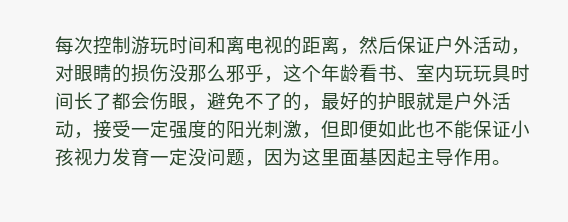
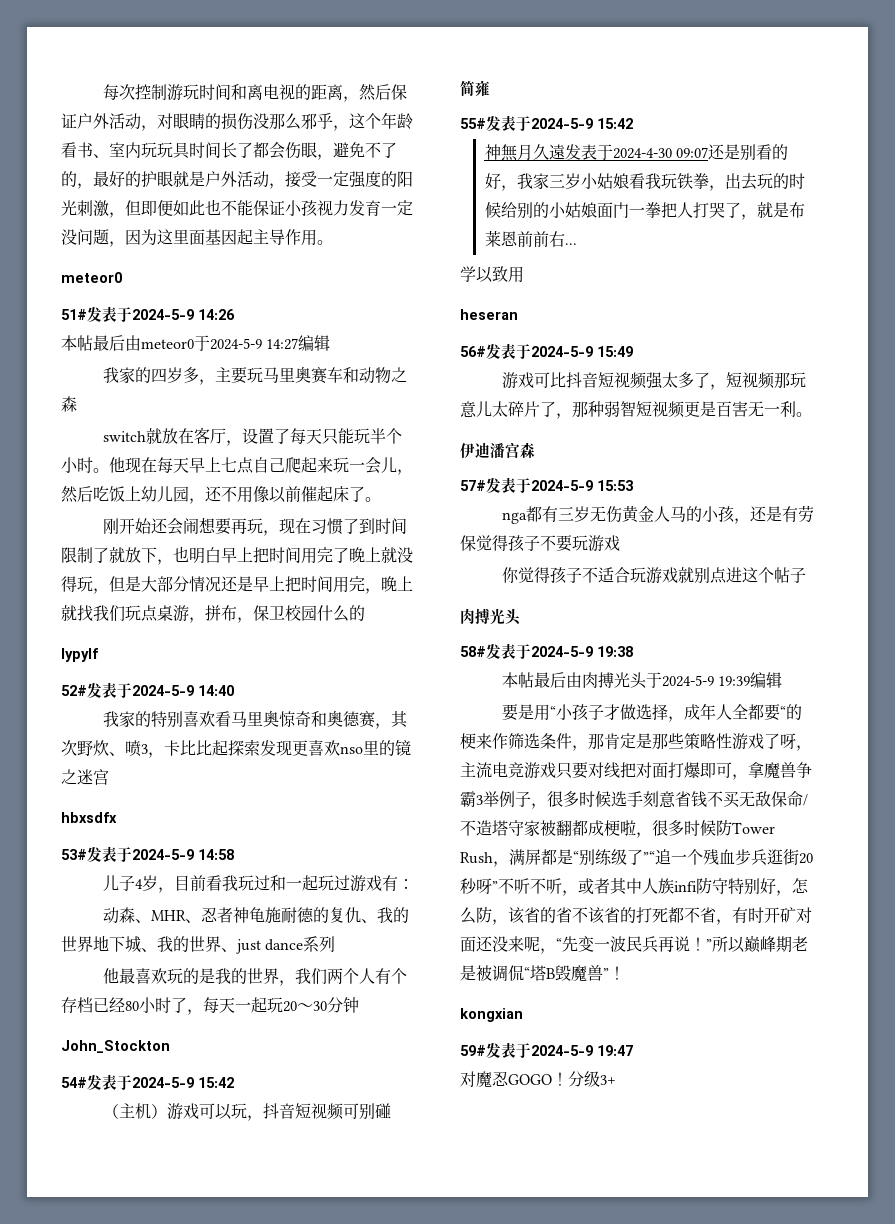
(511, 162) none -> [61,272,122,283] [61,306,235,323] [61,335,331,351] [102,367,407,385] [61,396,77,412] [102,427,402,446] [61,457,413,475] [61,486,381,504] [102,517,407,536] [61,546,413,565] [61,576,413,594] [61,605,365,623] [61,648,98,662] [61,682,234,699] [102,711,408,729] [61,739,411,758] [61,769,109,785] [61,812,117,823] [61,846,234,863] [102,875,414,893] [102,907,409,924] [61,935,336,954] [102,968,407,986] [61,997,359,1015] [61,1040,170,1053] [61,1074,234,1091] [102,1103,391,1121] [460,80,490,97] [460,115,633,132] [484,144,788,161] [484,173,805,191] [484,202,805,220] [484,230,577,247] [460,266,524,283] [460,309,518,320] [460,343,633,360] [501,372,806,390] [460,401,812,419] [460,442,535,459] [460,477,633,494] [501,505,814,524] [460,535,620,552] [501,567,806,584] [460,608,521,625] [460,643,633,660] [501,672,782,689] [501,703,802,722] [460,733,812,751] [460,762,812,780] [460,791,808,809] [460,819,775,838] [460,849,813,867] [460,877,809,896] [460,906,812,925] [460,936,808,954] [460,965,625,982] [460,1008,523,1022] [460,1042,633,1059] [460,1071,616,1088] // meteor0 // 51#发表于2024-5-9 14:26 // 本帖最后由meteor0于2024-5-9 14:27编辑 // 我家的四岁多，主要玩马里奥赛车和动物之森 // switch就放在客厅，设置了每天只能玩半个小时。他现在每天早上七点自己爬起来玩一会儿，然后吃饭上幼儿园，还不用像以前催起床了。 // 刚开始还会闹想要再玩，现在习惯了到时间限制了就放下，也明白早上把时间用完了晚上就没得玩，但是大部分情况还是早上把时间用完，晚上就找我们玩点桌游，拼布，保卫校园什么的 // lypylf // 52#发表于2024-5-9 14:40 // 我家的特别喜欢看马里奥惊奇和奥德赛，其次野炊、喷3，卡比比起探索发现更喜欢nso里的镜之迷宫 // hbxsdfx // 53#发表于2024-5-9 14:58 // 儿子4岁，目前看我玩过和一起玩过游戏有： // 动森、MHR、忍者神龟施耐德的复仇、我的世界地下城、我的世界、just dance系列 // 他最喜欢玩的是我的世界，我们两个人有个存档已经80小时了，每天一起玩20～30分钟 // John_Stockton // 54#发表于2024-5-9 15:42 // （主机）游戏可以玩，抖音短视频可别碰 // 简雍 // 55#发表于2024-5-9 15:42 // 神無月久遠发表于2024-4-30 09:07还是别看的好，我家三岁小姑娘看我玩铁拳，出去玩的时候给别的小姑娘面门一拳把人打哭了，就是布莱恩前前右... // 学以致用 // heseran // 56#发表于2024-5-9 15:49 // 游戏可比抖音短视频强太多了，短视频那玩意儿太碎片了，那种弱智短视频更是百害无一利。 // 伊迪潘宫森 // 57#发表于2024-5-9 15:53 // nga都有三岁无伤黄金人马的小孩，还是有劳保觉得孩子不要玩游戏 // 你觉得孩子不适合玩游戏就别点进这个帖子 // 肉搏光头 // 58#发表于2024-5-9 19:38 // 本帖最后由肉搏光头于2024-5-9 19:39编辑 // 要是用“小孩子才做选择，成年人全都要“的梗来作筛选条件，那肯定是那些策略性游戏了呀，主流电竞游戏只要对线把对面打爆即可，拿魔兽争霸3举例子，很多时候选手刻意省钱不买无敌保命/不造塔守家被翻都成梗啦，很多时候防Tower Rush，满屏都是“别练级了”“追一个残血步兵逛街20秒呀”不听不听，或者其中人族infi防守特别好，怎么防，该省的省不该省的打死都不省，有时开矿对面还没来呢，“先变一波民兵再说！”所以巅峰期老是被调侃“塔B毁魔兽”！ // kongxian // 59#发表于2024-5-9 19:47 // 对魔忍GOGO！分级3+

